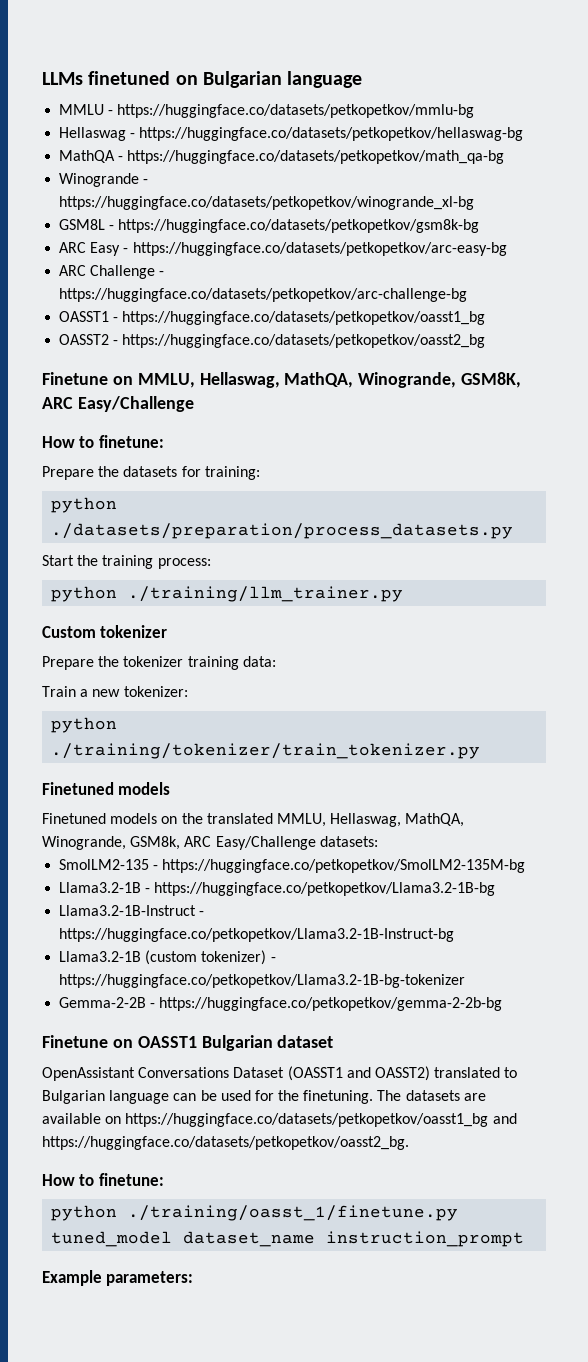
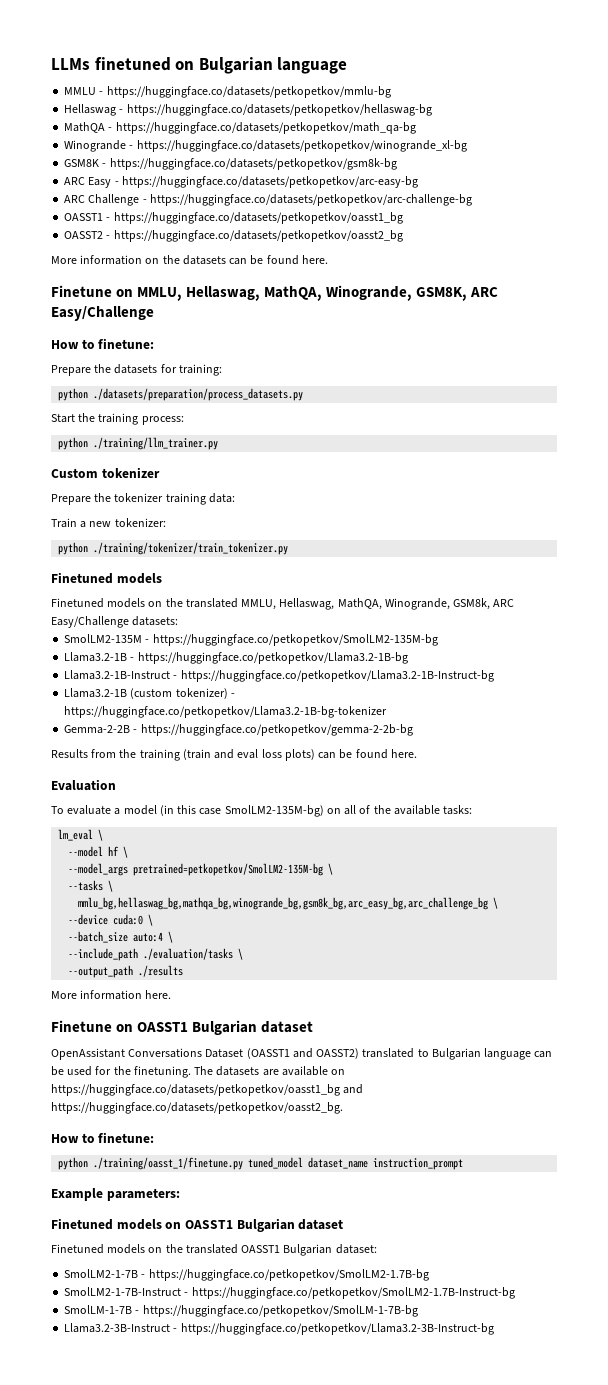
[59,219,106,230] GSM8L -> [64,159,100,167] GSM8K
(486, 341) none -> [51,255,328,265] // More information on the datasets can be found here.
[59,859,150,870] SmolLM2-135 -> [64,634,143,643] SmolLM2-135M
(503, 1004) none -> [51,749,417,761] [51,779,116,791] [51,805,473,817] [58,829,104,841] [68,846,129,858] [68,863,334,876] [68,880,114,892] [78,897,499,910] [68,914,154,926] [68,931,174,943] [68,948,244,961] [68,965,184,978] [51,990,172,1000] // Results from the training (train and eval loss plots) can be found here. // Evaluation // To evaluate a model (in this case SmolLM2-135M-bg) on all of the available tasks: // lm_eval \ // --model hf \ // --model_args pretrained=petkopetkov/SmolLM2-135M-bg \ // --tasks \ // mmlu_bg,hellaswag_bg,mathqa_bg,winogrande_bg,gsm8k_bg,arc_easy_bg,arc_challenge_bg \ // --device cuda:0 \ // --batch_size auto:4 \ // --include_path ./evaluation/tasks \ // --output_path ./results // More information here.
(194, 1278) none -> [51,1218,344,1232] [51,1244,377,1256] [64,1269,429,1281] [64,1287,515,1299] [64,1305,418,1317] [64,1323,494,1335] // Finetuned models on OASST1 Bulgarian dataset // Finetuned models on the translated OASST1 Bulgarian dataset: // SmolLM2-1-7B - https://huggingface.co/petkopetkov/SmolLM2-1.7B-bg // SmolLM2-1-7B-Instruct - https://huggingface.co/petkopetkov/SmolLM2-1.7B-Instruct-bg // SmolLM-1-7B - https://huggingface.co/petkopetkov/SmolLM-1-7B-bg // Llama3.2-3B-Instruct - https://huggingface.co/petkopetkov/Llama3.2-3B-Instruct-bg

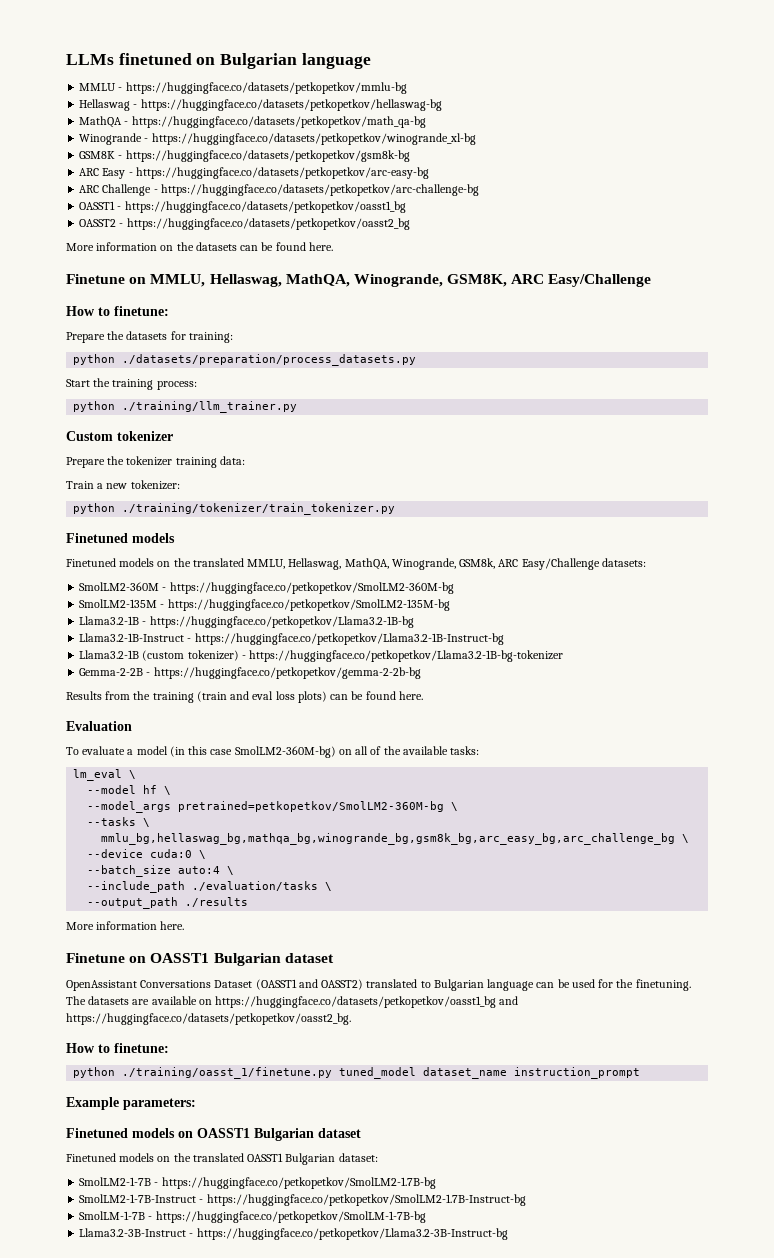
(179, 621) none -> [79,582,454,594] // SmolLM2-360M - https://huggingface.co/petkopetkov/SmolLM2-360M-bg
[224,805,324,817] SmolLM2-135M-bg) -> [234,746,336,758] SmolLM2-360M-bg)
[133,863,324,876] pretrained=petkopetkov/SmolLM2-135M-bg -> [178,801,445,812] pretrained=petkopetkov/SmolLM2-360M-bg

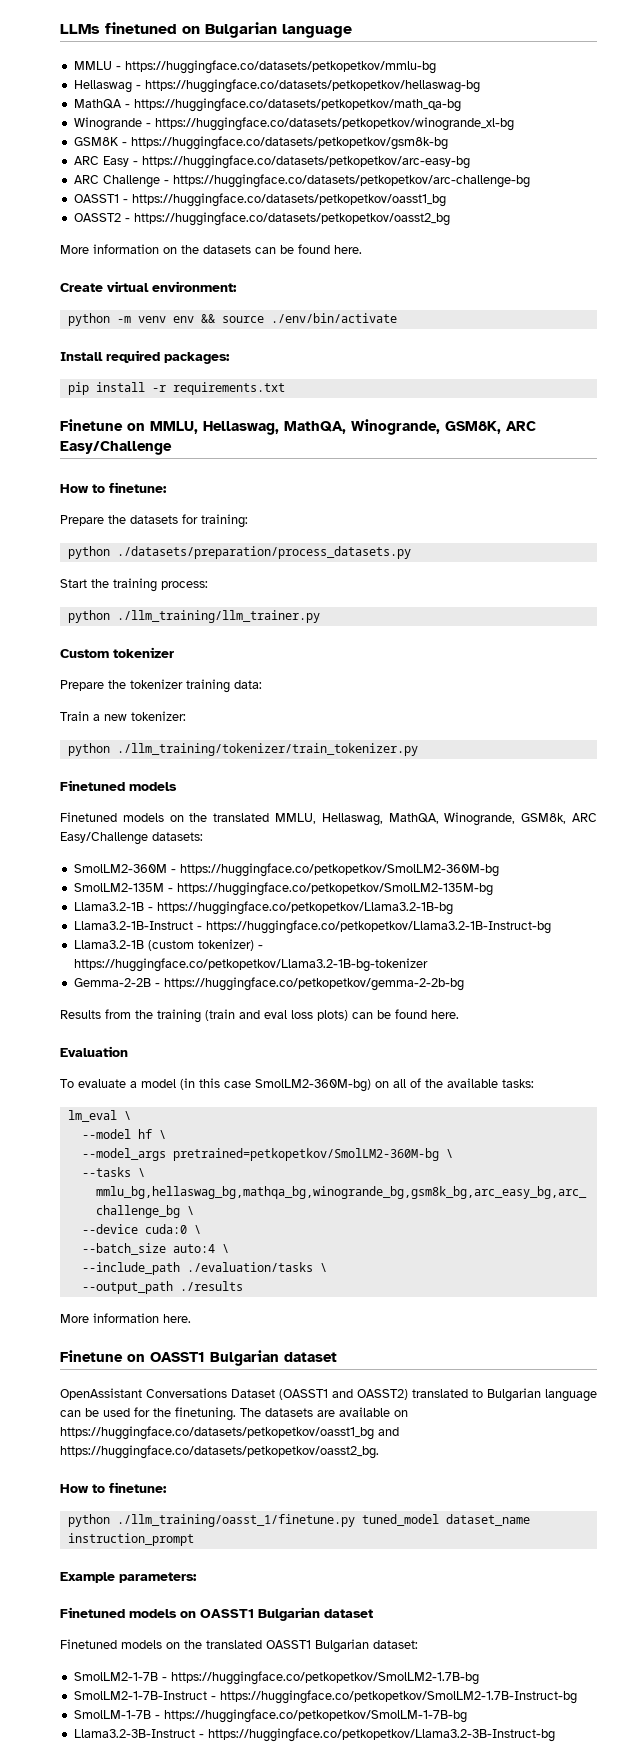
(333, 246) none -> [60,281,237,292] [67,313,397,326] [60,350,230,364] [67,382,285,395] // Create virtual environment: // python -m venv env && source ./env/bin/activate // Install required packages: // pip install -r requirements.txt
[122,401,298,413] ./training/llm_trainer.py -> [116,610,320,623] ./llm_training/llm_trainer.py
[122,503,396,515] ./training/tokenizer/train_tokenizer.py -> [116,743,418,756] ./llm_training/tokenizer/train_tokenizer.py
[122,1067,333,1079] ./training/oasst_1/finetune.py -> [116,1514,355,1527] ./llm_training/oasst_1/finetune.py

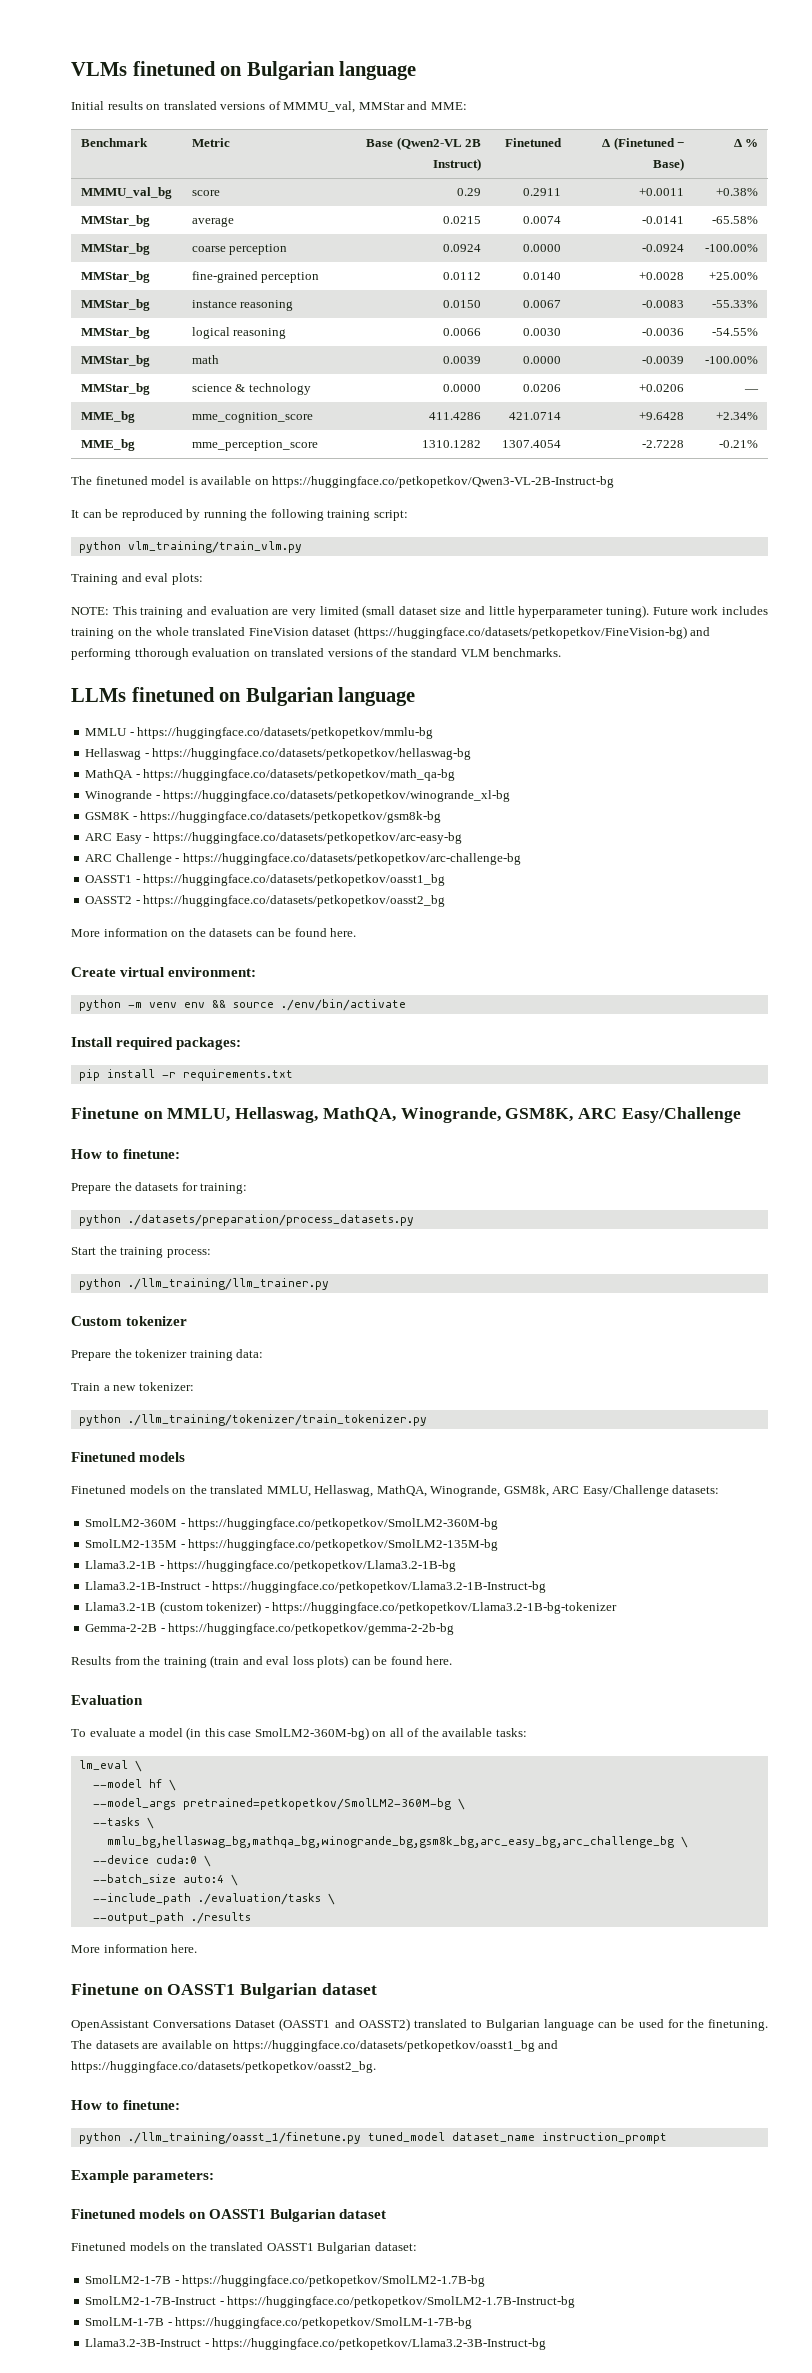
(60, 29) none -> [71,61,417,80] [71,101,467,113] [80,138,148,147] [191,138,230,147] [366,137,482,150] [433,158,482,171] [505,138,563,147] [602,137,685,150] [653,158,685,171] [733,139,759,147] [80,187,172,199] [191,190,220,196] [457,188,482,196] [523,188,562,196] [639,188,685,196] [716,188,759,196] [80,215,150,227] [191,217,234,227] [443,216,482,224] [523,216,562,224] [642,216,685,224] [712,216,759,224] [80,243,150,255] [191,244,288,255] [443,244,482,252] [523,244,562,252] [642,244,685,252] [705,244,759,252] [80,271,150,283] [191,271,320,283] [443,272,482,280] [523,272,562,280] [639,272,685,280] [709,272,759,280] [80,299,150,311] [191,300,294,311] [443,300,482,308] [523,300,562,308] [642,300,685,308] [712,300,759,308] [80,327,150,339] [191,327,287,339] [443,328,482,336] [523,328,562,336] [642,328,685,336] [712,328,759,336] [80,355,150,367] [191,355,219,364] [443,356,482,364] [523,356,562,364] [642,356,685,364] [705,356,759,364] [80,383,150,395] [191,383,311,395] [443,384,482,392] [523,384,562,392] [639,384,685,392] [744,389,760,392] [80,411,135,423] [191,412,313,423] [429,412,482,420] [509,412,562,420] [639,412,685,420] [716,412,759,420] [80,439,135,451] [191,440,318,451] [422,440,482,448] [502,440,562,448] [642,440,685,448] [719,440,759,448] [71,476,615,488] [71,509,408,521] [78,541,302,553] [71,573,203,585] [71,605,768,618] [71,626,711,639] [71,648,562,660] VLMs finetuned on Bulgarian language // Initial results on translated versions of MMMU_val, MMStar and MME: // Benchmark | Metric | Base (Qwen2-VL 2B Instruct) | Finetuned | Δ (Finetuned − Base) | Δ % // MMMU_val_bg | score | 0.29 | 0.2911 | +0.0011 | +0.38% // MMStar_bg | average | 0.0215 | 0.0074 | -0.0141 | -65.58% // MMStar_bg | coarse perception | 0.0924 | 0.0000 | -0.0924 | -100.00% // MMStar_bg | fine-grained perception | 0.0112 | 0.0140 | +0.0028 | +25.00% // MMStar_bg | instance reasoning | 0.0150 | 0.0067 | -0.0083 | -55.33% // MMStar_bg | logical reasoning | 0.0066 | 0.0030 | -0.0036 | -54.55% // MMStar_bg | math | 0.0039 | 0.0000 | -0.0039 | -100.00% // MMStar_bg | science & technology | 0.0000 | 0.0206 | +0.0206 | — // MME_bg | mme_cognition_score | 411.4286 | 421.0714 | +9.6428 | +2.34% // MME_bg | mme_perception_score | 1310.1282 | 1307.4054 | -2.7228 | -0.21% // The finetuned model is available on https://huggingface.co/petkopetkov/Qwen3-VL-2B-Instruct-bg // It can be reproduced by running the following training script: // python vlm_training/train_vlm.py // Training and eval plots: // NOTE: This training and evaluation are very limited (small dataset size and little hyperparameter tuning). Future work includes training on the whole translated FineVision dataset (https://huggingface.co/datasets/petkopetkov/FineVision-bg) and performing tthorough evaluation on translated versions of the standard VLM benchmarks. //

